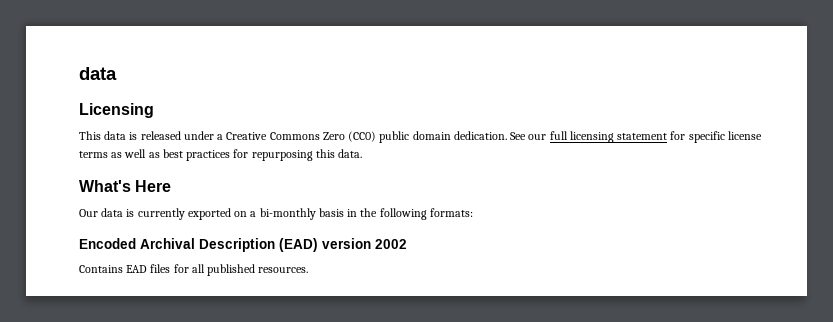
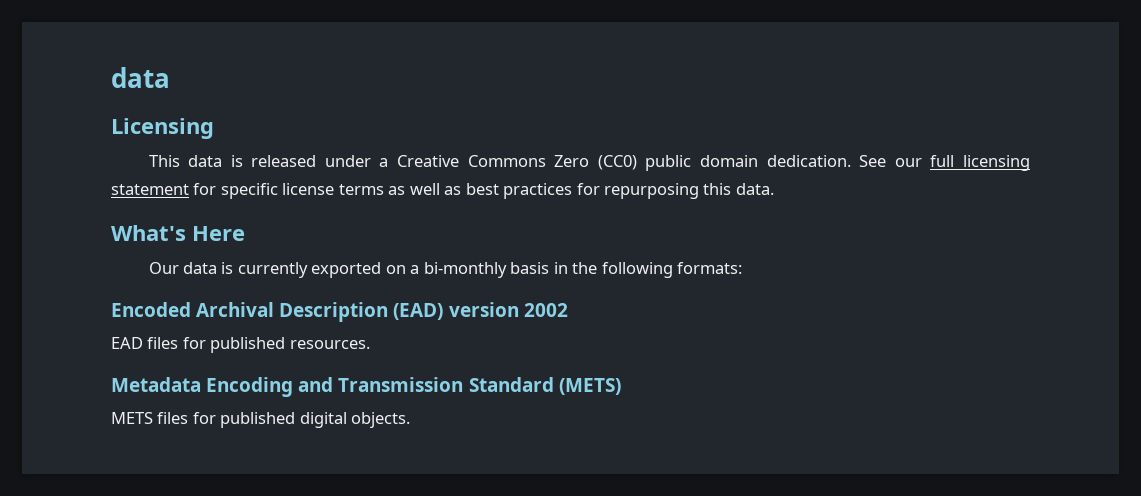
[79,265,123,273] Contains -> (568, 310) none
[191,264,205,273] all -> (206, 343) none
(309, 270) none -> [111,377,621,397] [111,412,411,428] // Metadata Encoding and Transmission Standard (METS) // METS files for published digital objects.

